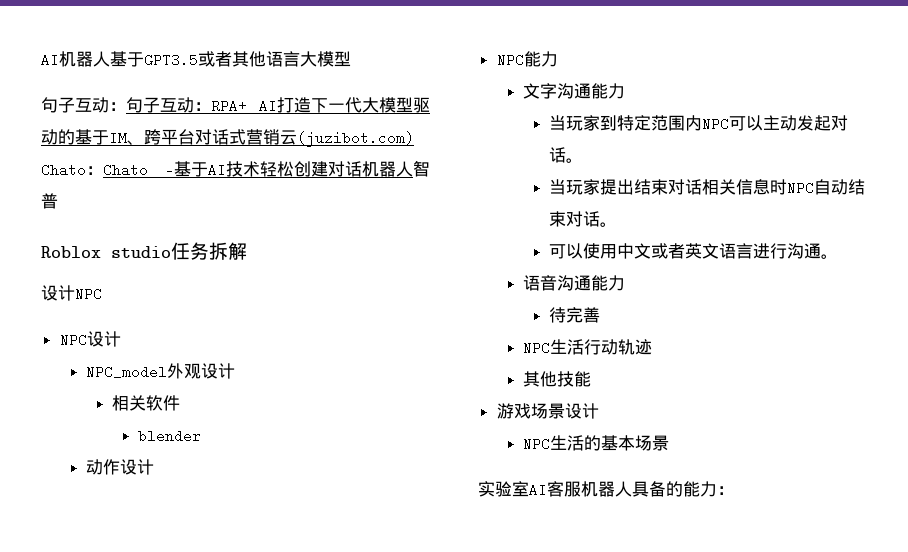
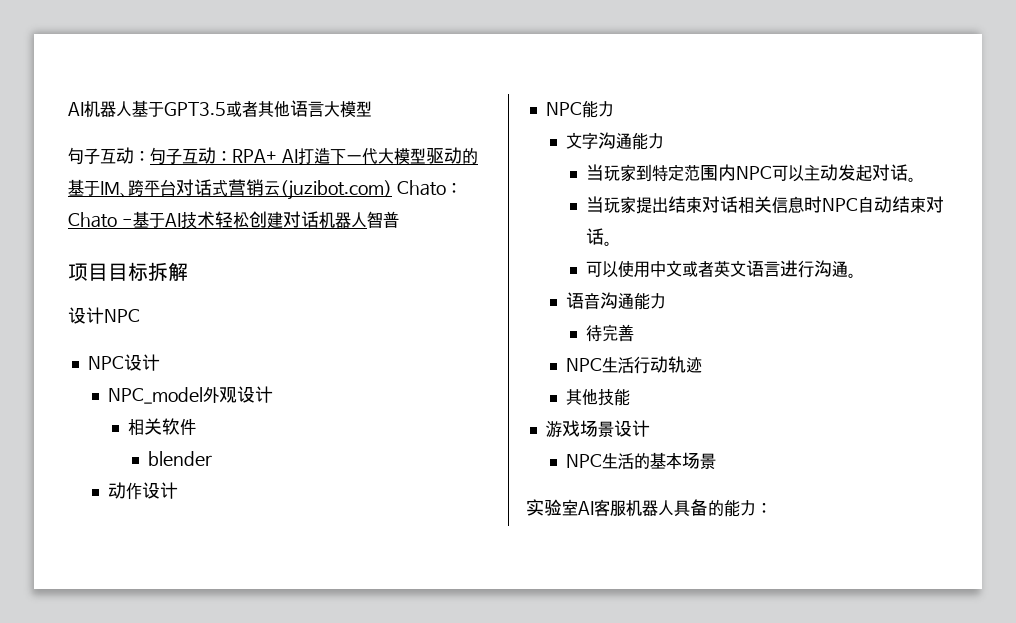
[41,242,209,260] Roblox studio任务 -> [68,262,148,281] 项目目标

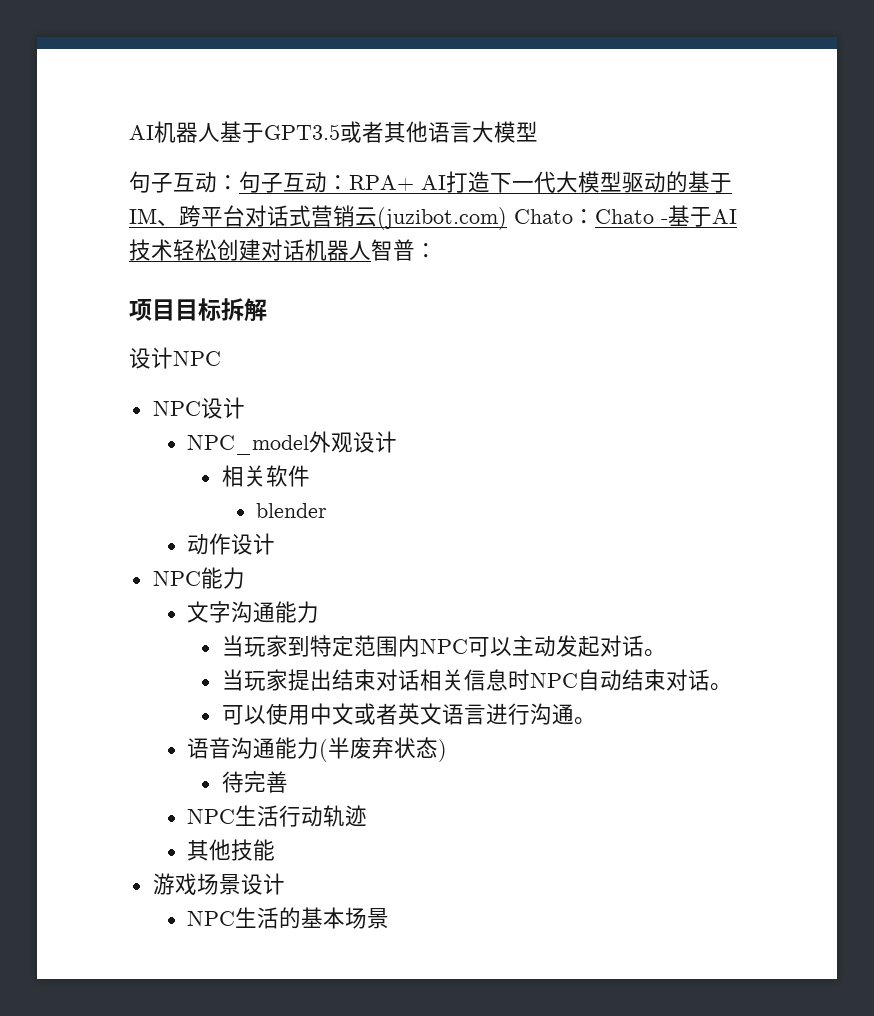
(399, 219) none -> [415,243,437,258] ：
(666, 301) none -> [319,737,448,762] (半废弃状态)
[526,499,772,517] // 实验室AI客服机器人具备的能力： -> (390, 918) none

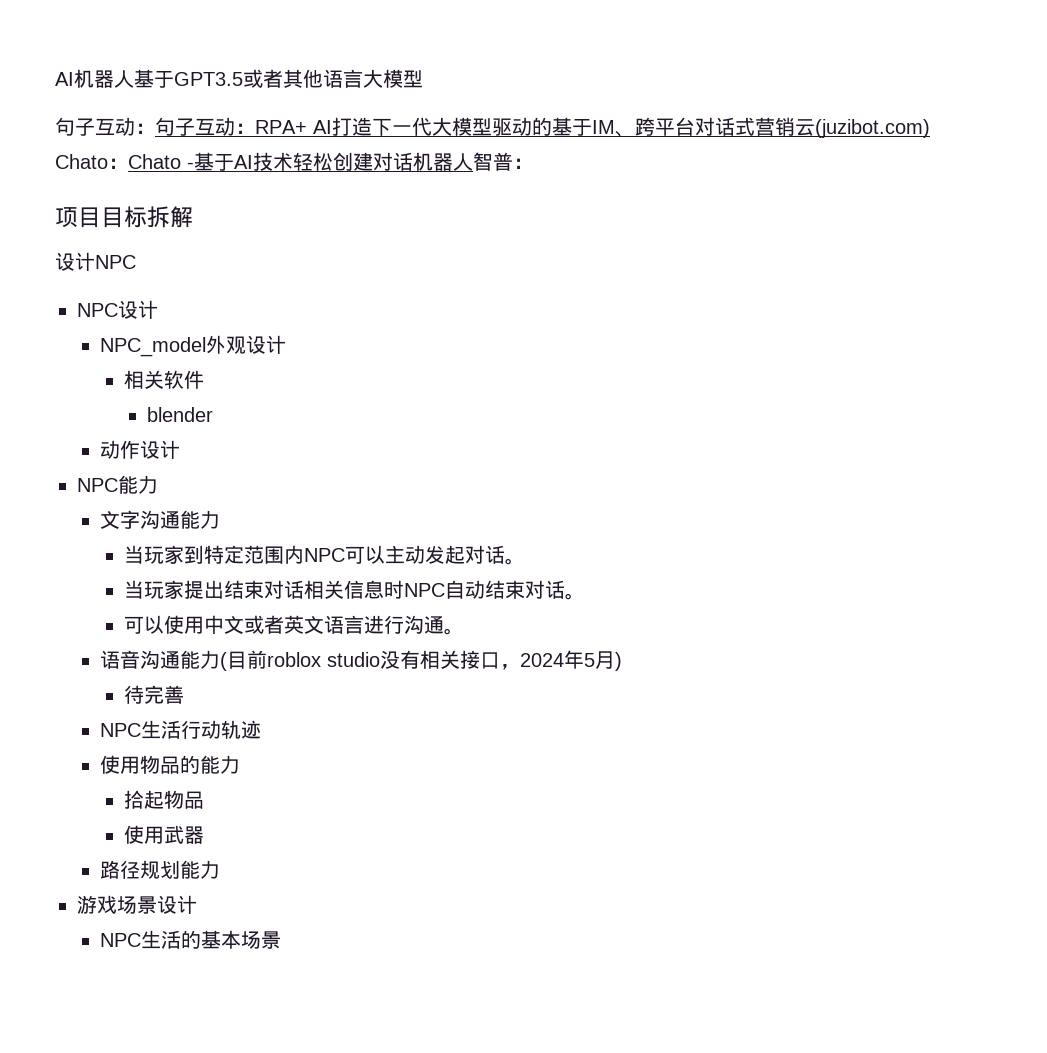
[328,737,439,759] 半废弃状态 -> [227,650,616,670] 目前roblox studio没有相关接口，2024年5月
[187,839,276,861] 其他技能 -> [100,755,241,774] [123,790,204,809] [123,825,204,844] [100,860,221,879] 使用物品的能力 // 拾起物品 // 使用武器 // 路径规划能力

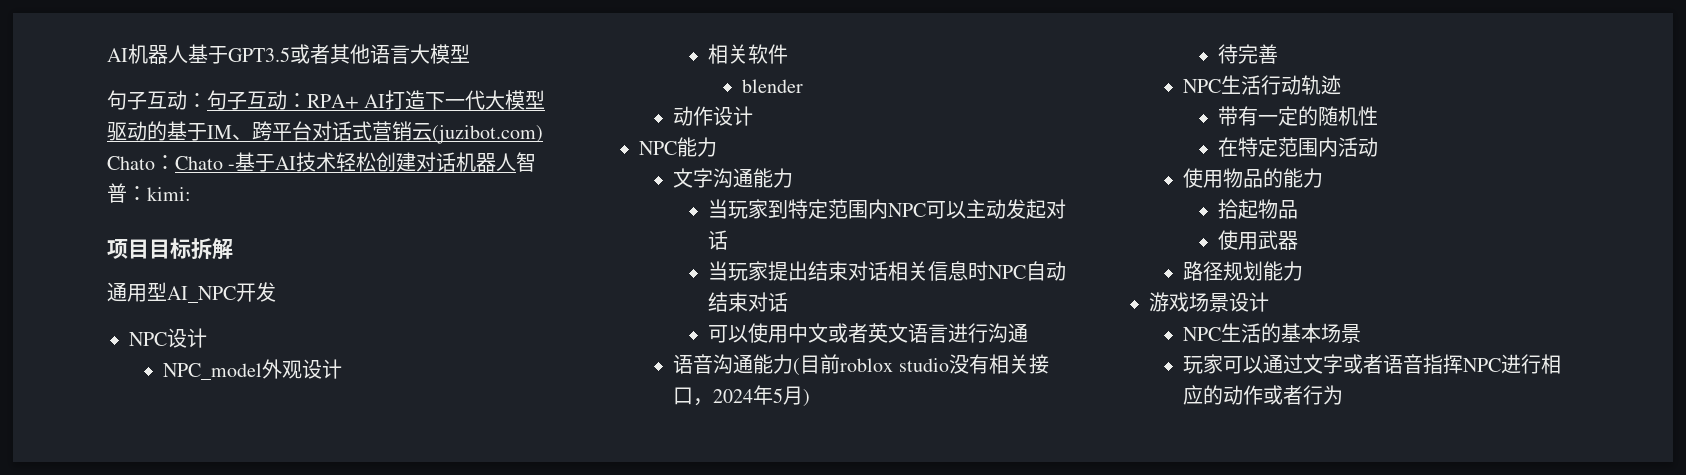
(533, 163) none -> [147,187,191,201] kimi:
[55,252,136,271] 设计NPC -> [107,282,276,303] 通用型AI_NPC开发
[504,558,525,565] 。 -> (728, 240) none
[564,593,585,600] 。 -> (788, 302) none
[443,628,464,635] 。 -> (1028, 333) none
(262, 729) none -> [1217,106,1378,126] [1217,137,1378,157] // 带有一定的随机性 // 在特定范围内活动
(282, 940) none -> [1183,354,1562,374] [1183,385,1344,405] // 玩家可以通过文字或者语音指挥NPC进行相应的动作或者行为

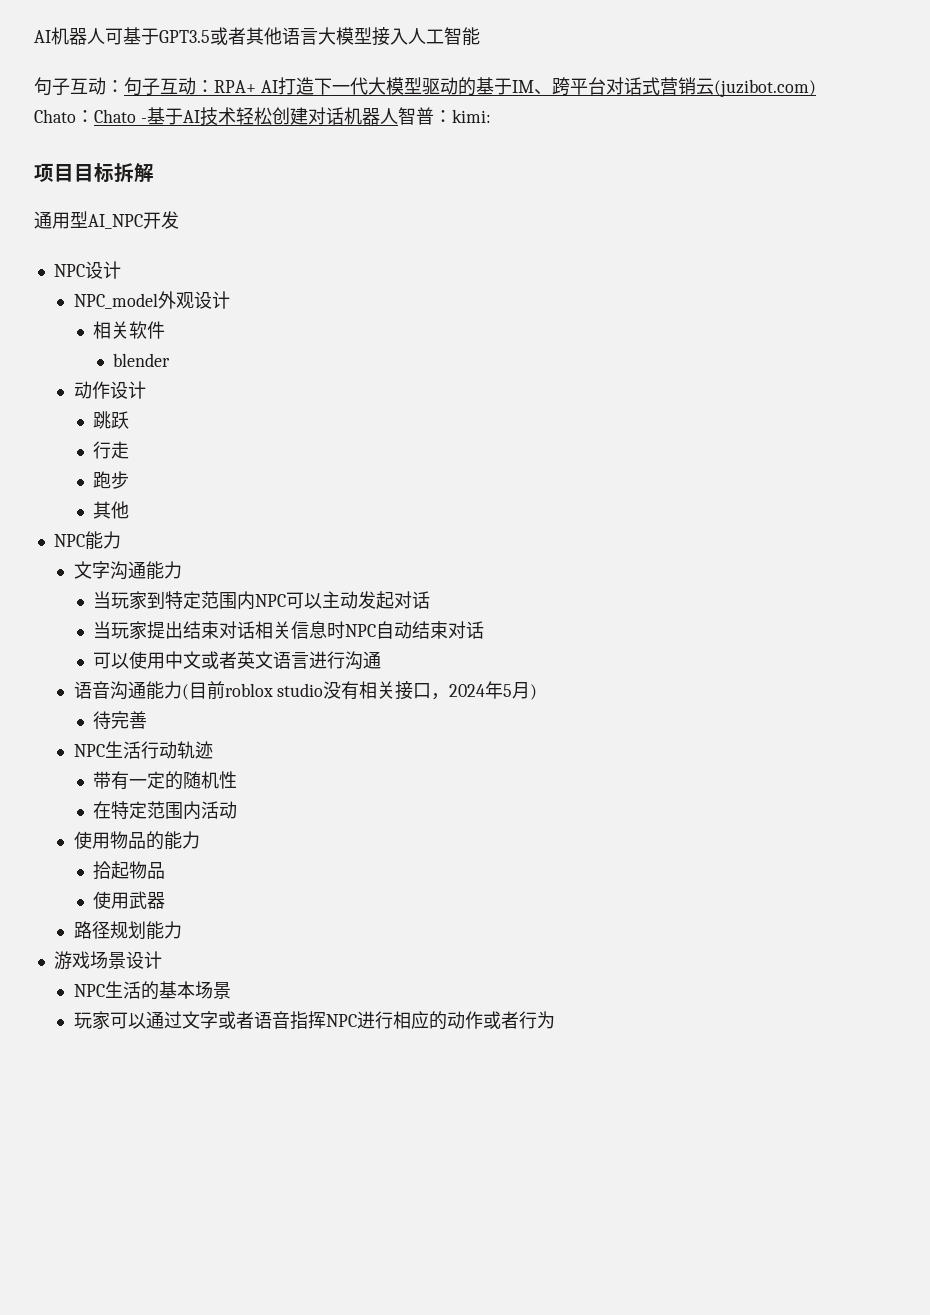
(188, 54) none -> [105,28,123,45] 可
(470, 53) none -> [372,27,480,46] 接入人工智能
(754, 116) none -> [93,411,130,429] [93,441,130,459] [93,471,130,489] [93,501,130,519] // 跳跃 // 行走 // 跑步 // 其他

